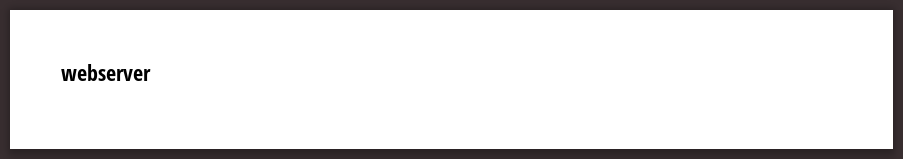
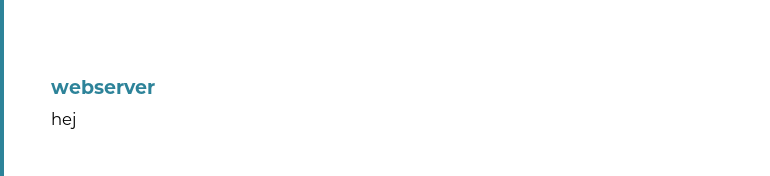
(151, 72) none -> [51,112,77,129] // hej

